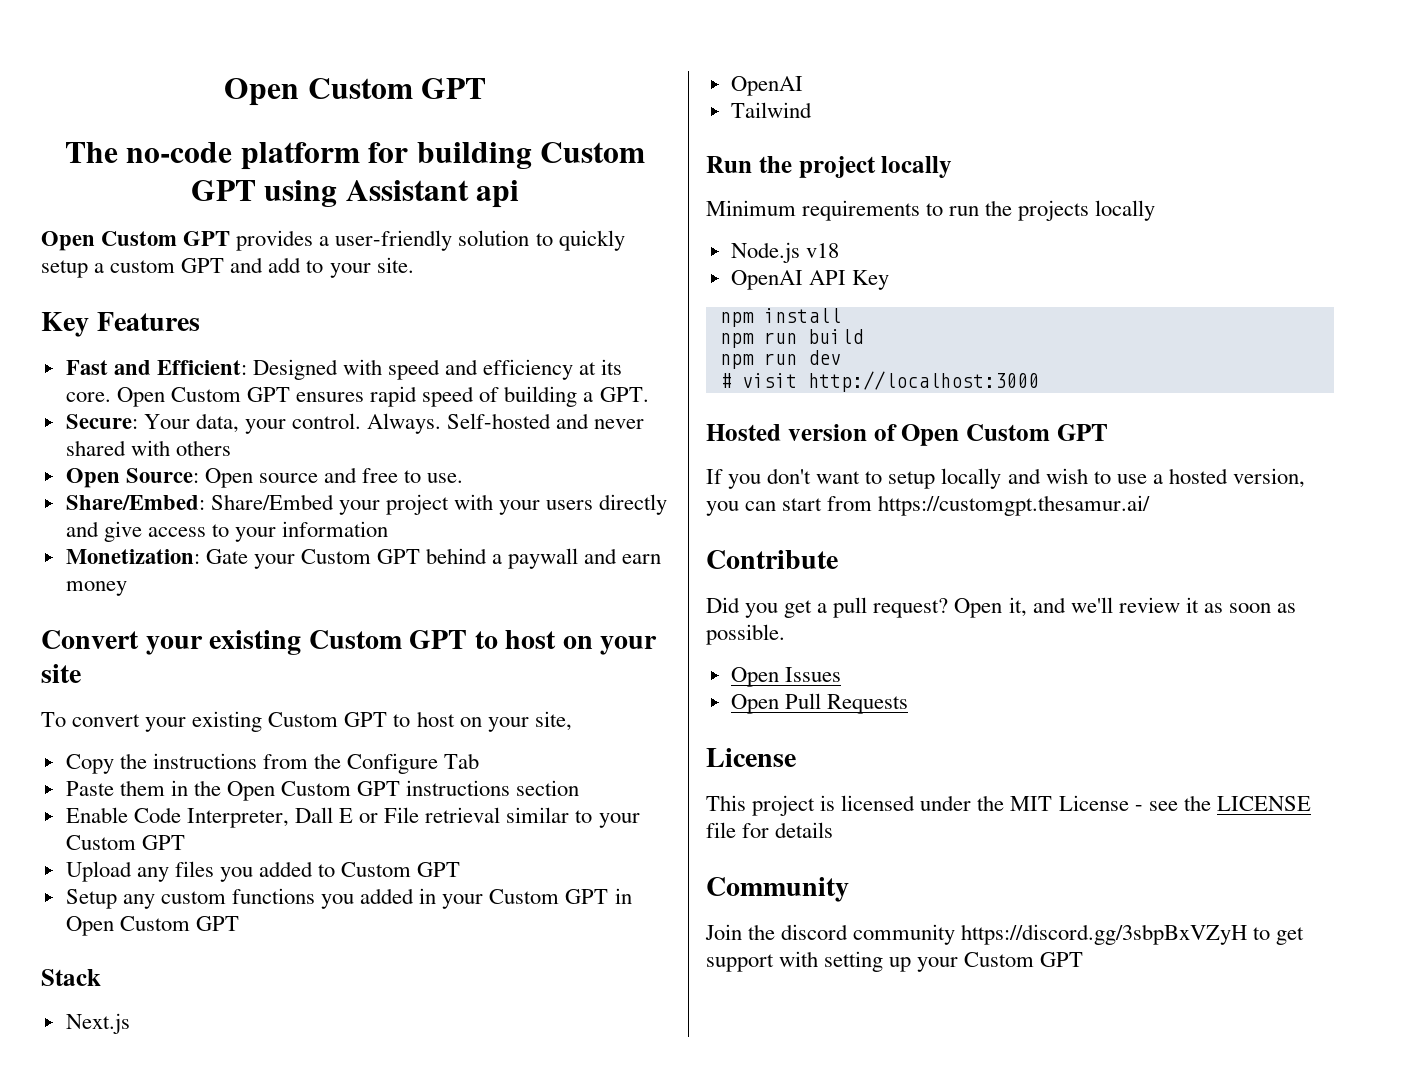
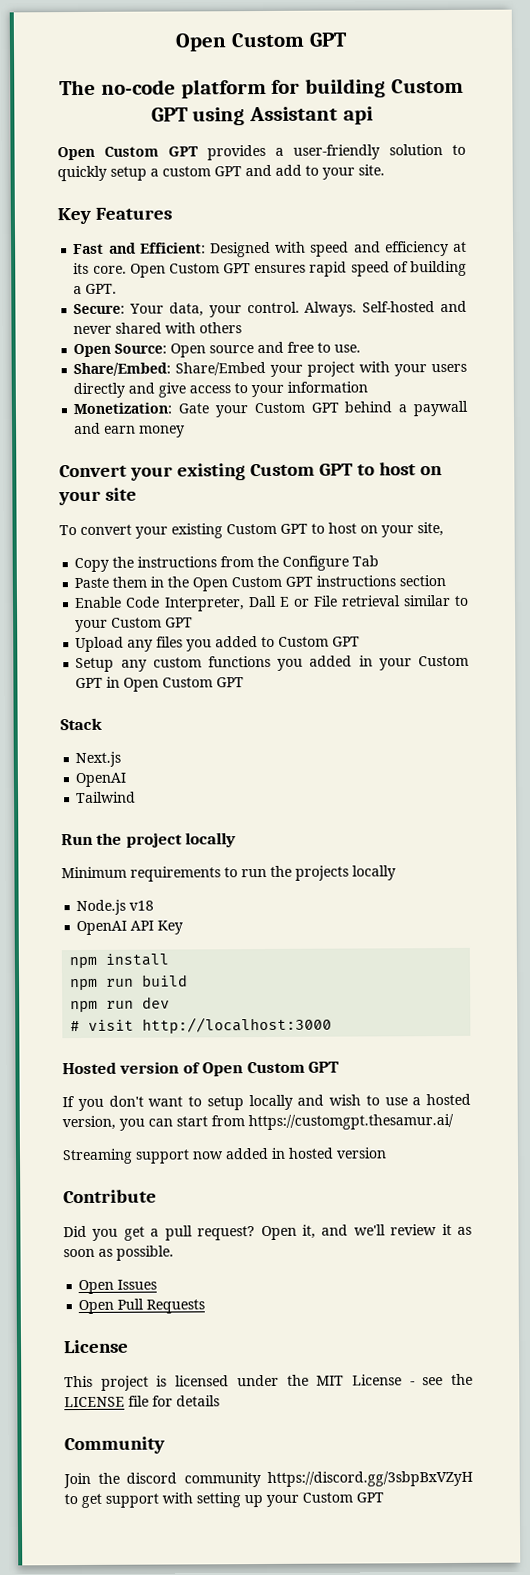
(1151, 505) none -> [62,1147,387,1165] // Streaming support now added in hosted version

